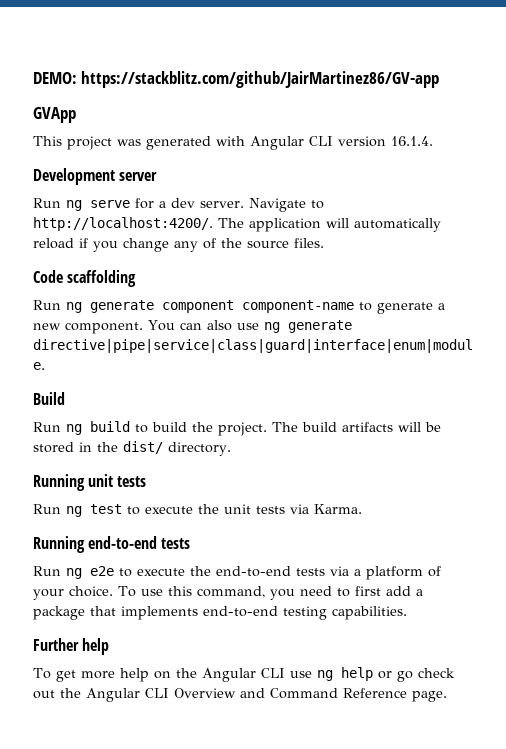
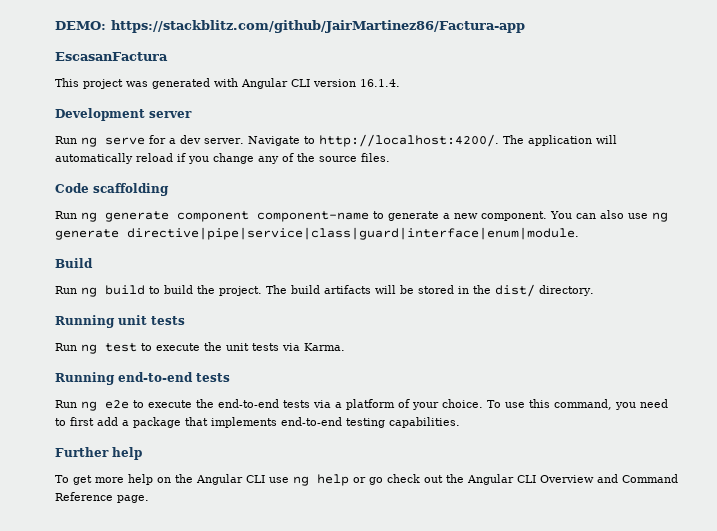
[81,71,440,88] [33,107,76,123] https://stackblitz.com/github/JairMartinez86/GV-app // GVApp -> [111,20,525,33] [55,52,168,61] https://stackblitz.com/github/JairMartinez86/Factura-app // EscasanFactura

